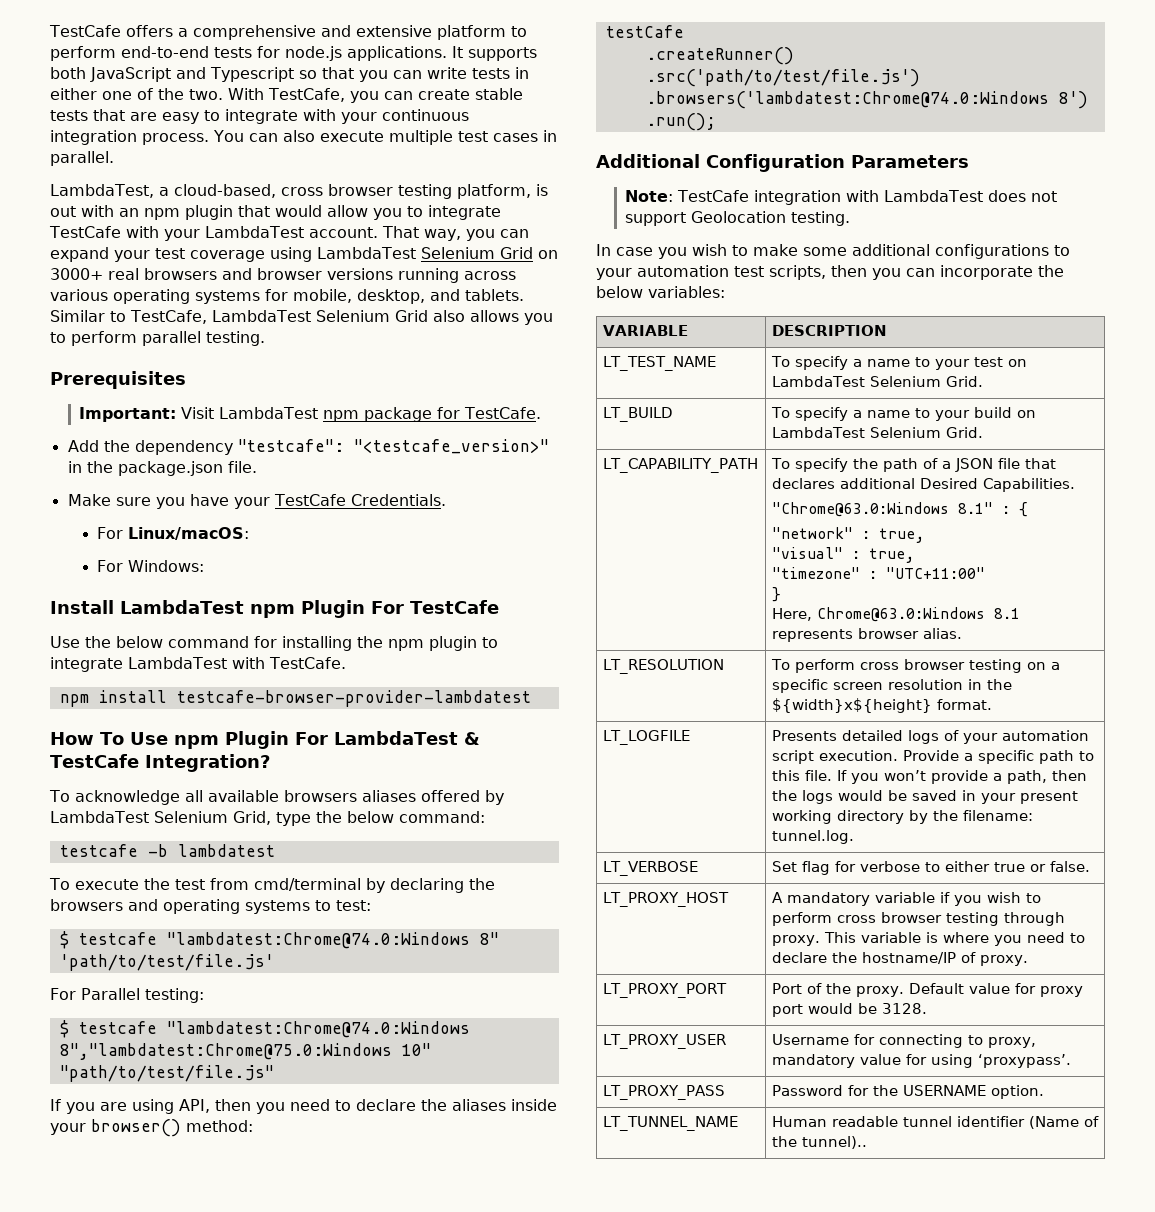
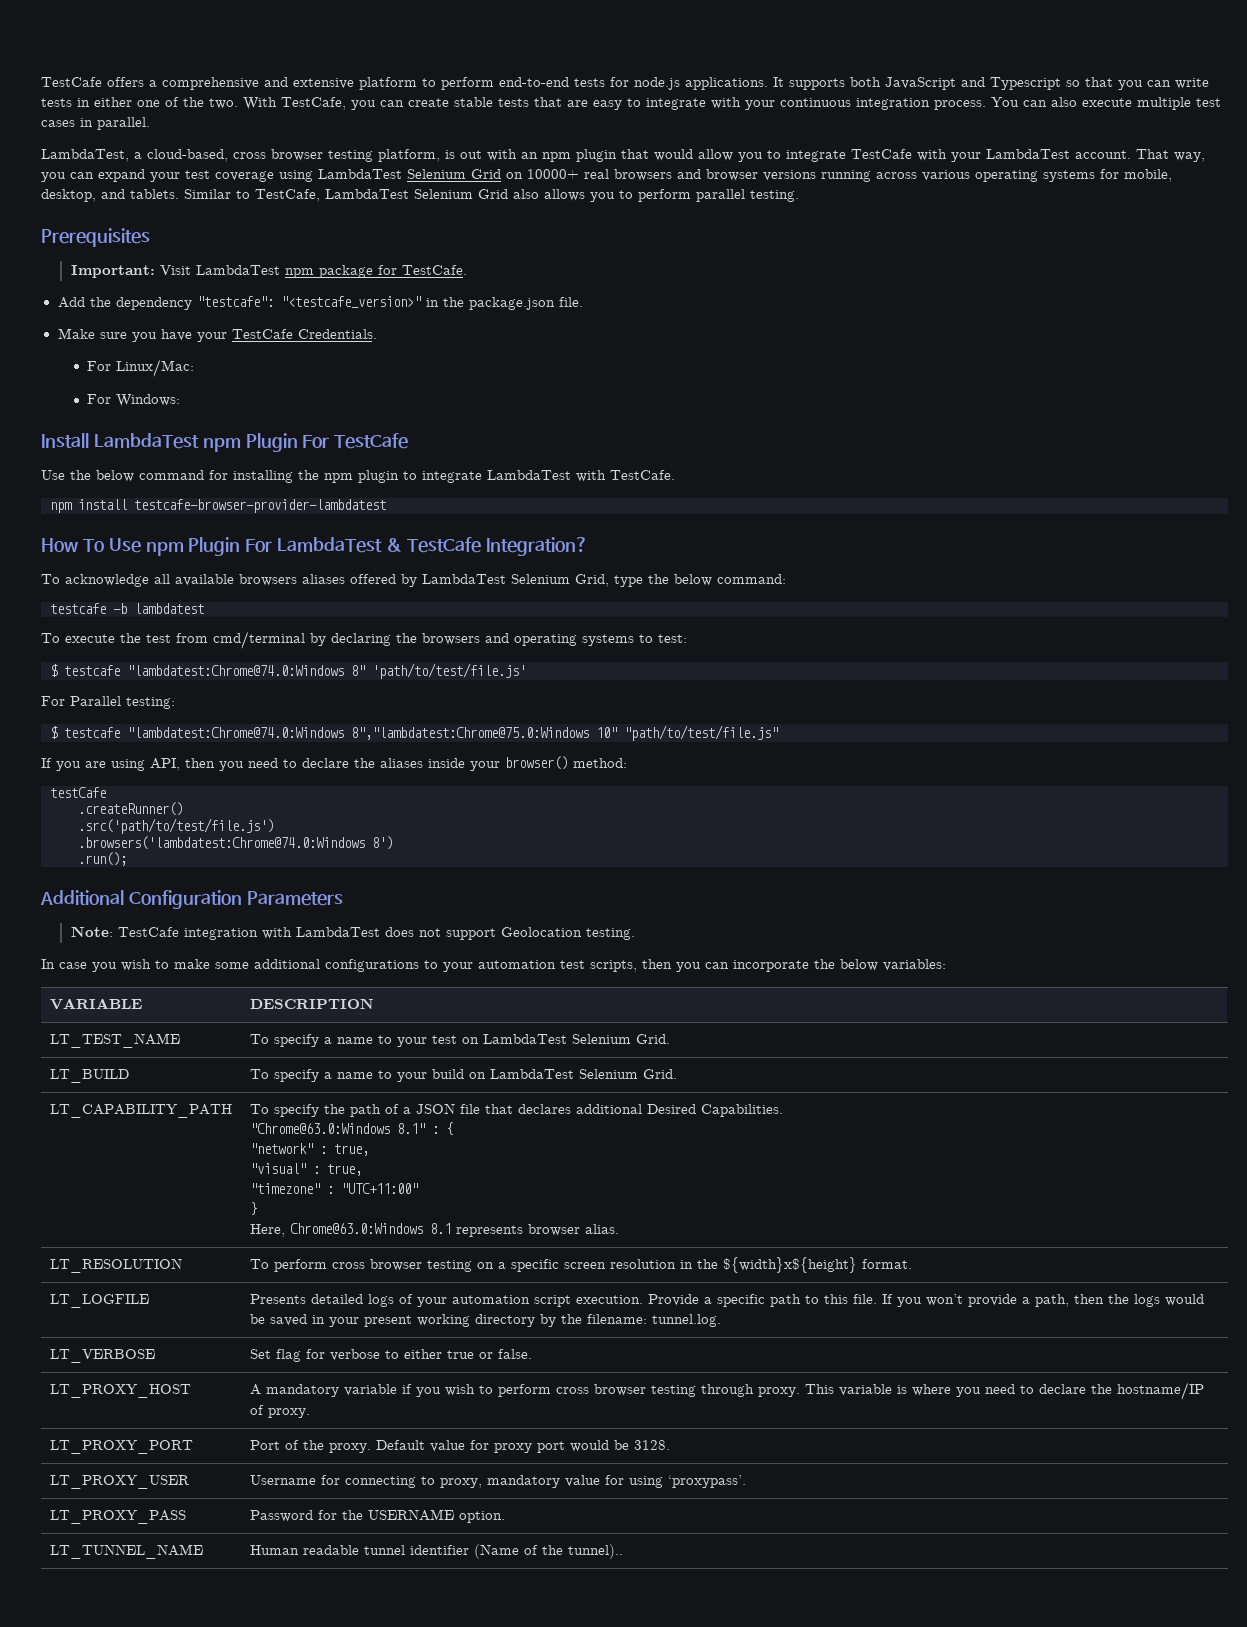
[50,268,103,280] 3000+ -> [527,169,579,179] 10000+
[127,527,249,540] Linux/macOS: -> [116,359,195,377] Linux/Mac:

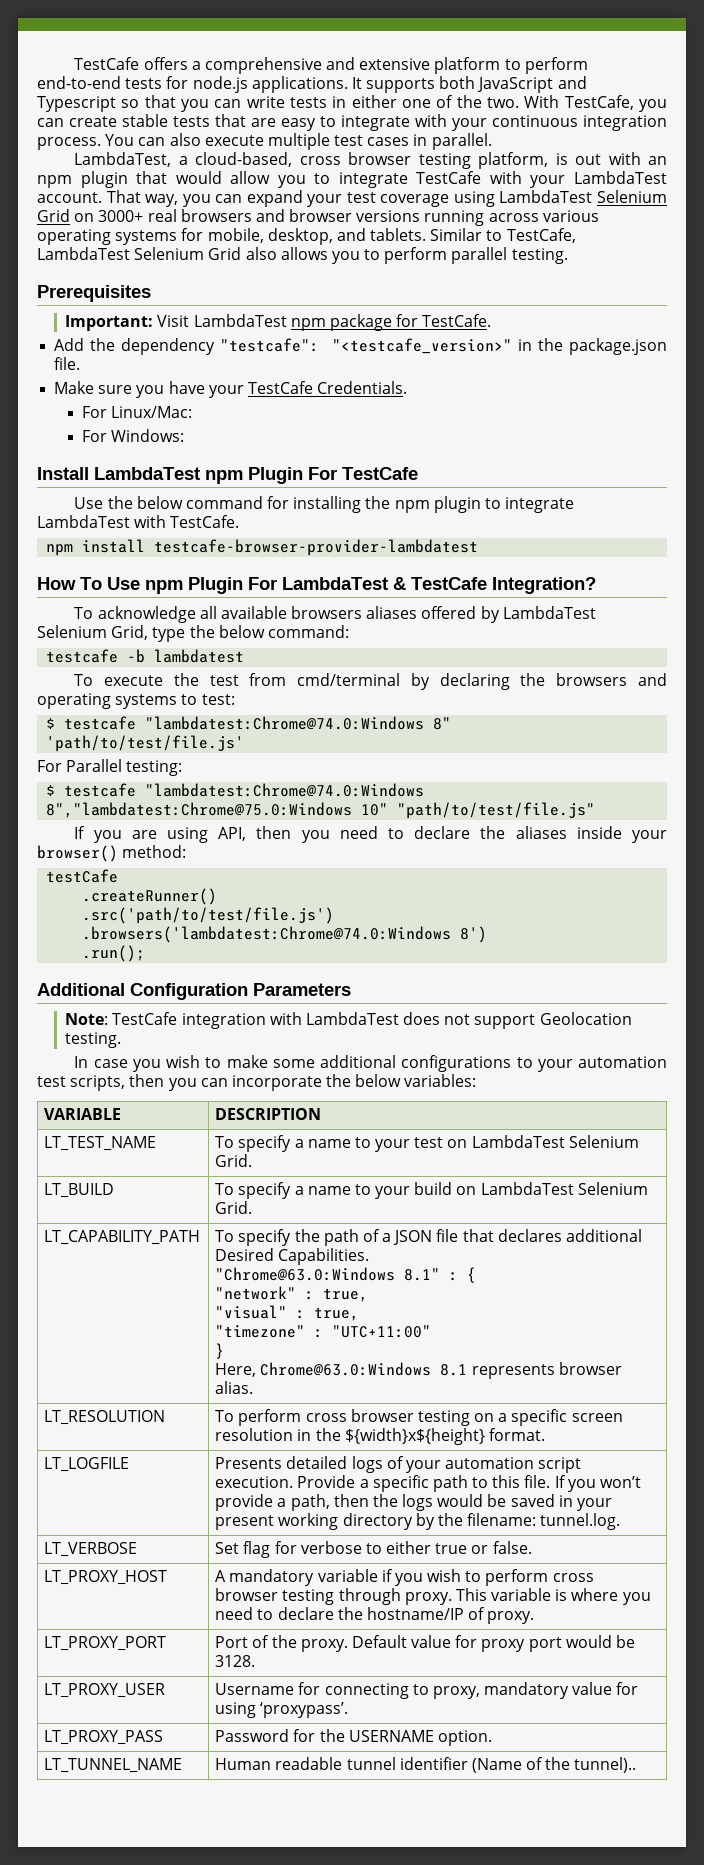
[527,169,579,179] 10000+ -> [98,210,144,222] 3000+

